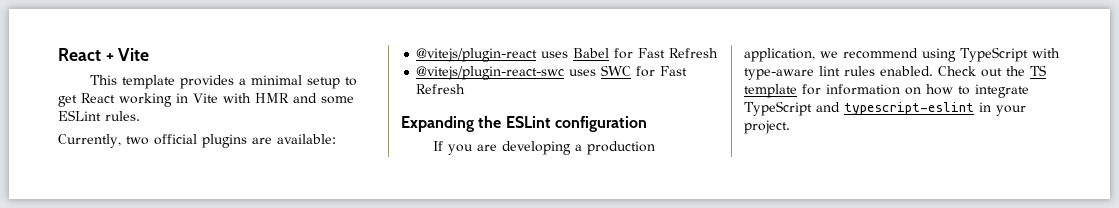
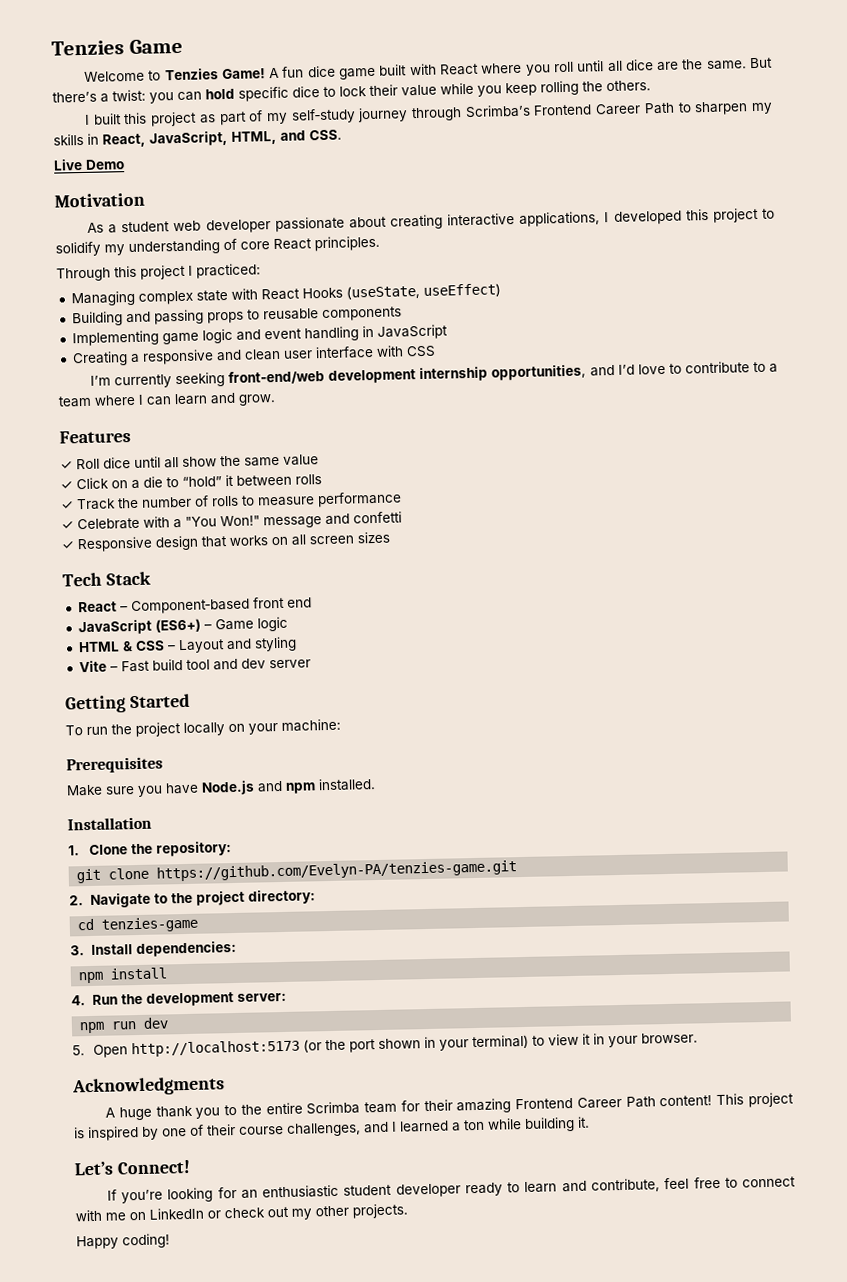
[58,48,150,61] [89,75,357,89] [58,93,354,107] [58,110,140,121] [58,134,336,148] [416,48,719,62] [416,65,688,80] [416,84,466,94] [401,116,647,132] [432,141,655,155] [744,47,1060,62] [744,65,1046,80] [744,84,1029,98] [744,101,1026,116] [744,120,790,134] React + Vite // This template provides a minimal setup to get React working in Vite with HMR and some ESLint rules. // Currently, two official plugins are available: // @vitejs/plugin-react uses Babel for Fast Refresh // @vitejs/plugin-react-swc uses SWC for Fast Refresh // Expanding the ESLint configuration // If you are developing a production application, we recommend using TypeScript with type-aware lint rules enabled. Check out the TS template for information on how to integrate TypeScript and typescript-eslint in your project. -> [51,38,183,56] [83,57,773,82] [52,80,651,104] [84,101,774,127] [53,129,342,148] [53,158,125,171] [54,192,145,208] [86,207,776,234] [55,235,380,257] [56,263,261,282] [70,283,501,307] [71,306,402,327] [71,324,448,347] [71,345,436,367] [89,361,779,389] [58,392,276,408] [59,430,131,444] [60,454,319,470] [60,474,322,490] [61,491,402,511] [61,511,402,531] [61,531,390,553] [62,571,151,587] [77,596,312,615] [77,616,288,636] [77,636,297,654] [78,658,311,673] [65,693,190,714] [65,718,341,737] [66,756,163,774] [66,778,376,797] [67,816,152,831] [68,841,233,857] [76,860,518,884] [69,889,317,908] [77,916,199,933] [70,940,238,958] [78,967,168,984] [71,992,288,1007] [79,1017,169,1034] [72,1032,699,1058] [72,1076,225,1097] [104,1092,794,1121] [74,1116,590,1142] [74,1159,190,1176] [106,1176,796,1204] [75,1203,408,1222] [76,1233,170,1250] Tenzies Game // Welcome to Tenzies Game! A fun dice game built with React where you roll until all dice are the same. But there’s a twist: you can hold specific dice to lock their value while you keep rolling the others. // I built this project as part of my self‑study journey through Scrimba’s Frontend Career Path to sharpen my skills in React, JavaScript, HTML, and CSS. // Live Demo // Motivation // As a student web developer passionate about creating interactive applications, I developed this project to solidify my understanding of core React principles. // Through this project I practiced: // Managing complex state with React Hooks (useState, useEffect) // Building and passing props to reusable components // Implementing game logic and event handling in JavaScript // Creating a responsive and clean user interface with CSS // I’m currently seeking front‑end/web development internship opportunities, and I’d love to contribute to a team where I can learn and grow. // Features // ✓ Roll dice until all show the same value // ✓ Click on a die to “hold” it between rolls // ✓ Track the number of rolls to measure performance // ✓ Celebrate with a "You Won!" message and confetti // ✓ Responsive design that works on all screen sizes // Tech Stack // React – Component‑based front end // JavaScript (ES6+) – Game logic // HTML & CSS – Layout and styling // Vite – Fast build tool and dev server // Getting Started // To run the project locally on your machine: // Prerequisites // Make sure you have Node.js and npm installed. // Installation // 1. Clone the repository: // git clone https://github.com/Evelyn-PA/tenzies-game.git // 2. Navigate to the project directory: // cd tenzies-game // 3. Install dependencies: // npm install // 4. Run the development server: // npm run dev // 5. Open http://localhost:5173 (or the port shown in your terminal) to view it in your browser. // Acknowledgments // A huge thank you to the entire Scrimba team for their amazing Frontend Career Path content! This project is inspired by one of their course challenges, and I learned a ton while building it. // Let’s Connect! // If you’re looking for an enthusiastic student developer ready to learn and contribute, feel free to connect with me on LinkedIn or check out my other projects. // Happy coding!

